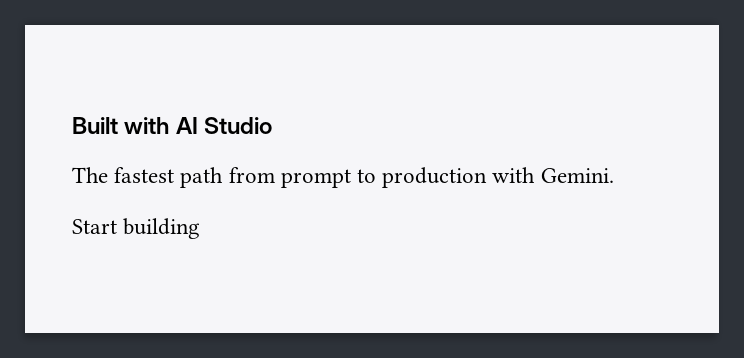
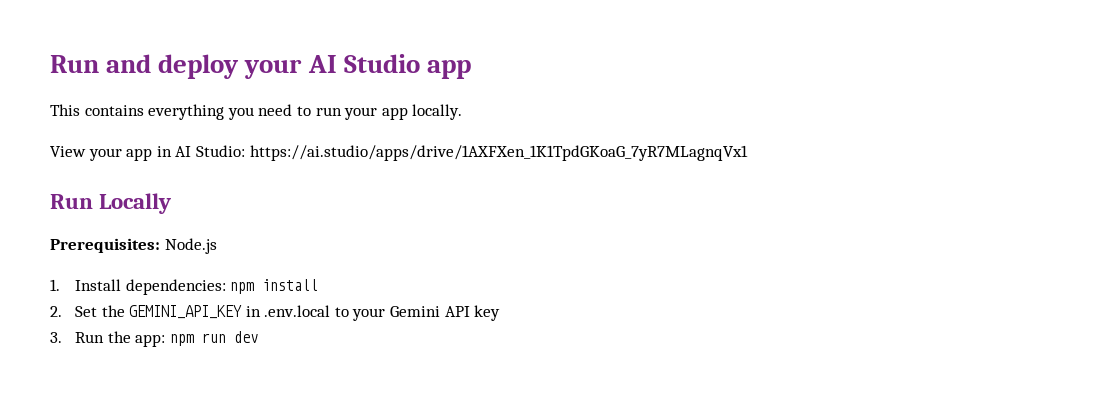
[72,117,273,134] [72,167,614,188] [72,218,201,239] Built with AI Studio // The fastest path from prompt to production with Gemini. // Start building -> [50,54,471,79] [50,104,463,120] [50,145,748,161] [50,193,172,214] [50,238,217,254] [50,279,319,295] [50,305,501,321] [50,331,258,347] Run and deploy your AI Studio app // This contains everything you need to run your app locally. // View your app in AI Studio: https://ai.studio/apps/drive/1AXFXen_1K1TpdGKoaG_7yR7MLagnqVx1 // Run Locally // Prerequisites: Node.js // 1. Install dependencies: npm install // 2. Set the GEMINI_API_KEY in .env.local to your Gemini API key // 3. Run the app: npm run dev

